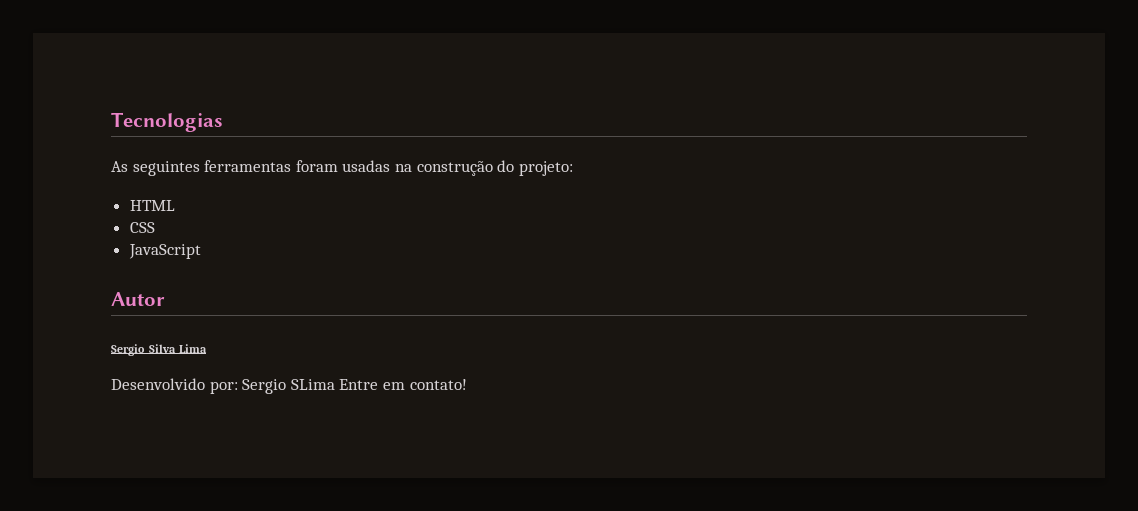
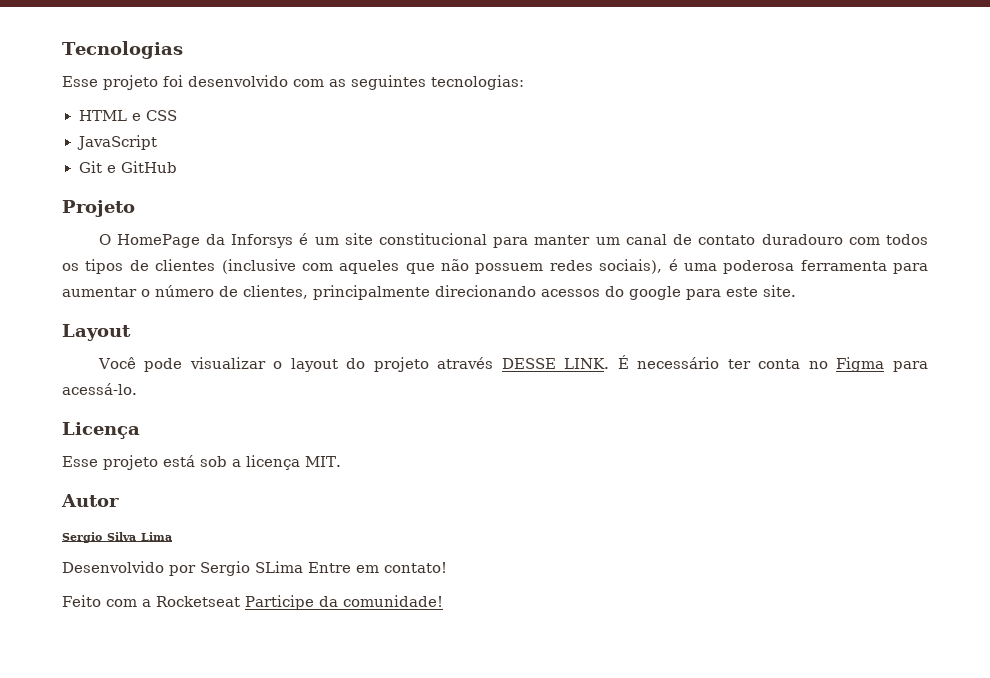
[111,160,573,176] As seguintes ferramentas foram usadas na construção do projeto: -> [62,75,524,90] Esse projeto foi desenvolvido com as seguintes tecnologias:
(175, 205) // -> [131,113,141,121] e
(201, 251) none -> [78,161,177,173] [62,200,135,217] [98,233,929,248] [62,259,928,274] [62,285,796,300] [62,324,131,341] [97,355,929,372] [62,383,137,395] [62,422,140,439] [62,455,341,470] // Git e GitHub // Projeto // O HomePage da Inforsys é um site constitucional para manter um canal de contato duradouro com todos os tipos de clientes (inclusive com aqueles que não possuem redes sociais), é uma poderosa ferramenta para aumentar o número de clientes, principalmente direcionando acessos do google para este site. // Layout // Você pode visualizar o layout do projeto através DESSE LINK. É necessário ter conta no Figma para acessá-lo. // Licença // Esse projeto está sob a licença MIT.
[209,381,238,394] por: -> [169,565,196,576] por
(467, 384) none -> [62,595,443,610] // Feito com a Rocketseat Participe da comunidade!

